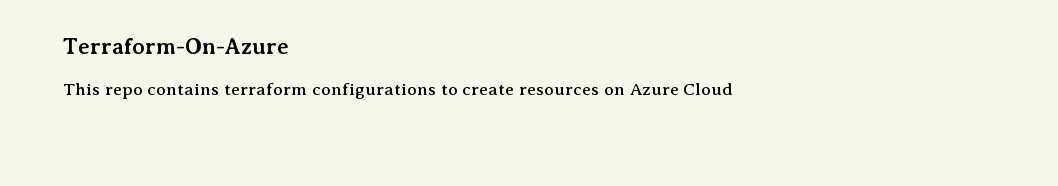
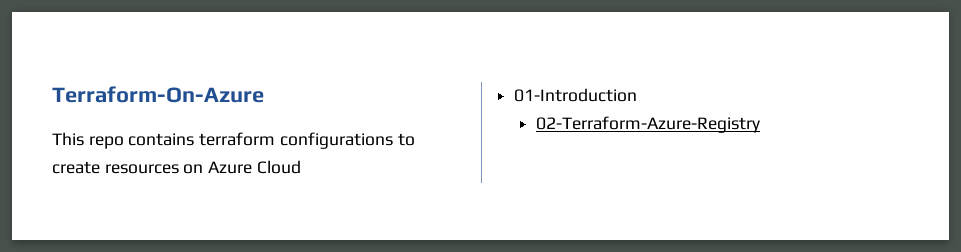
(734, 89) none -> [514,88,638,102] [535,116,760,133] // 01-Introduction // 02-Terraform-Azure-Registry

